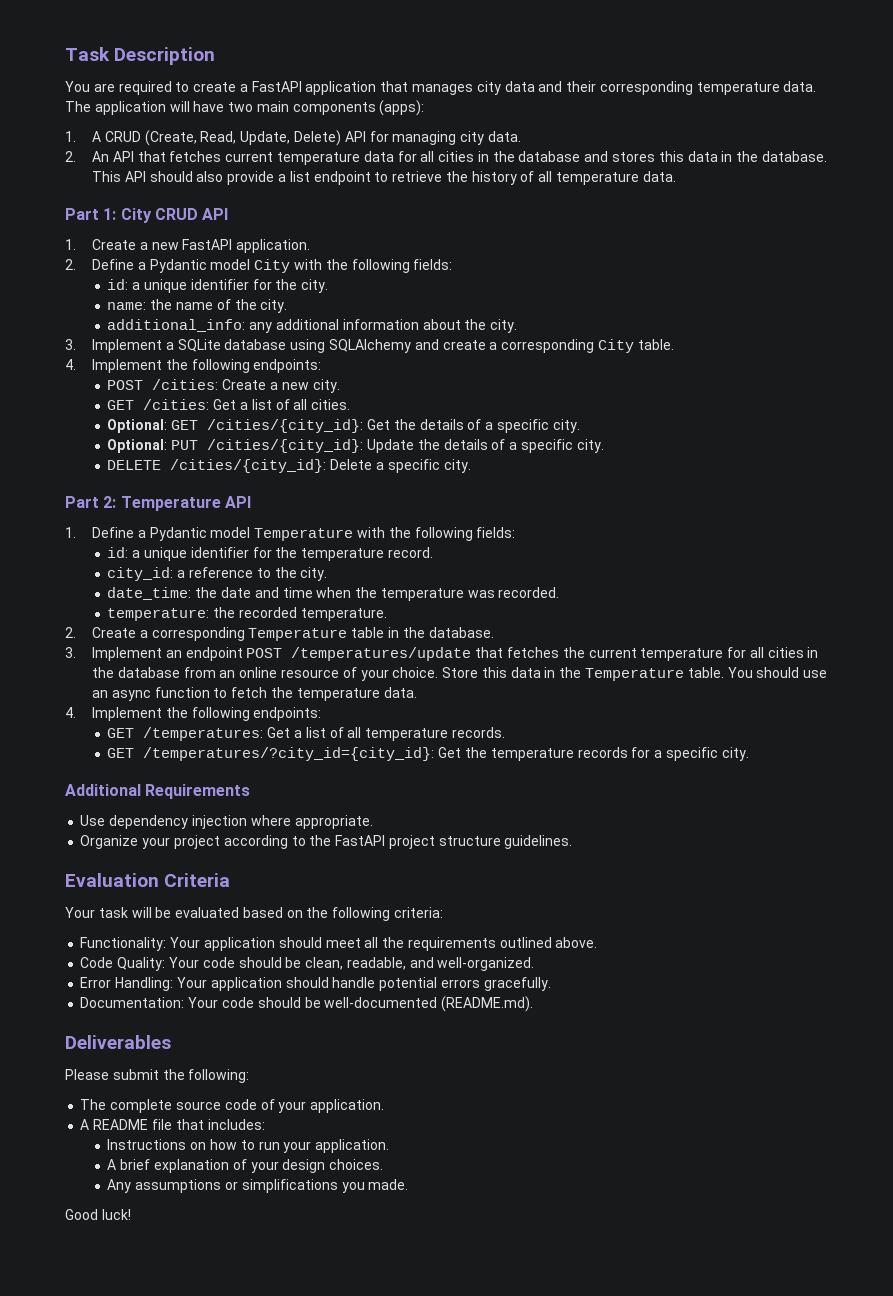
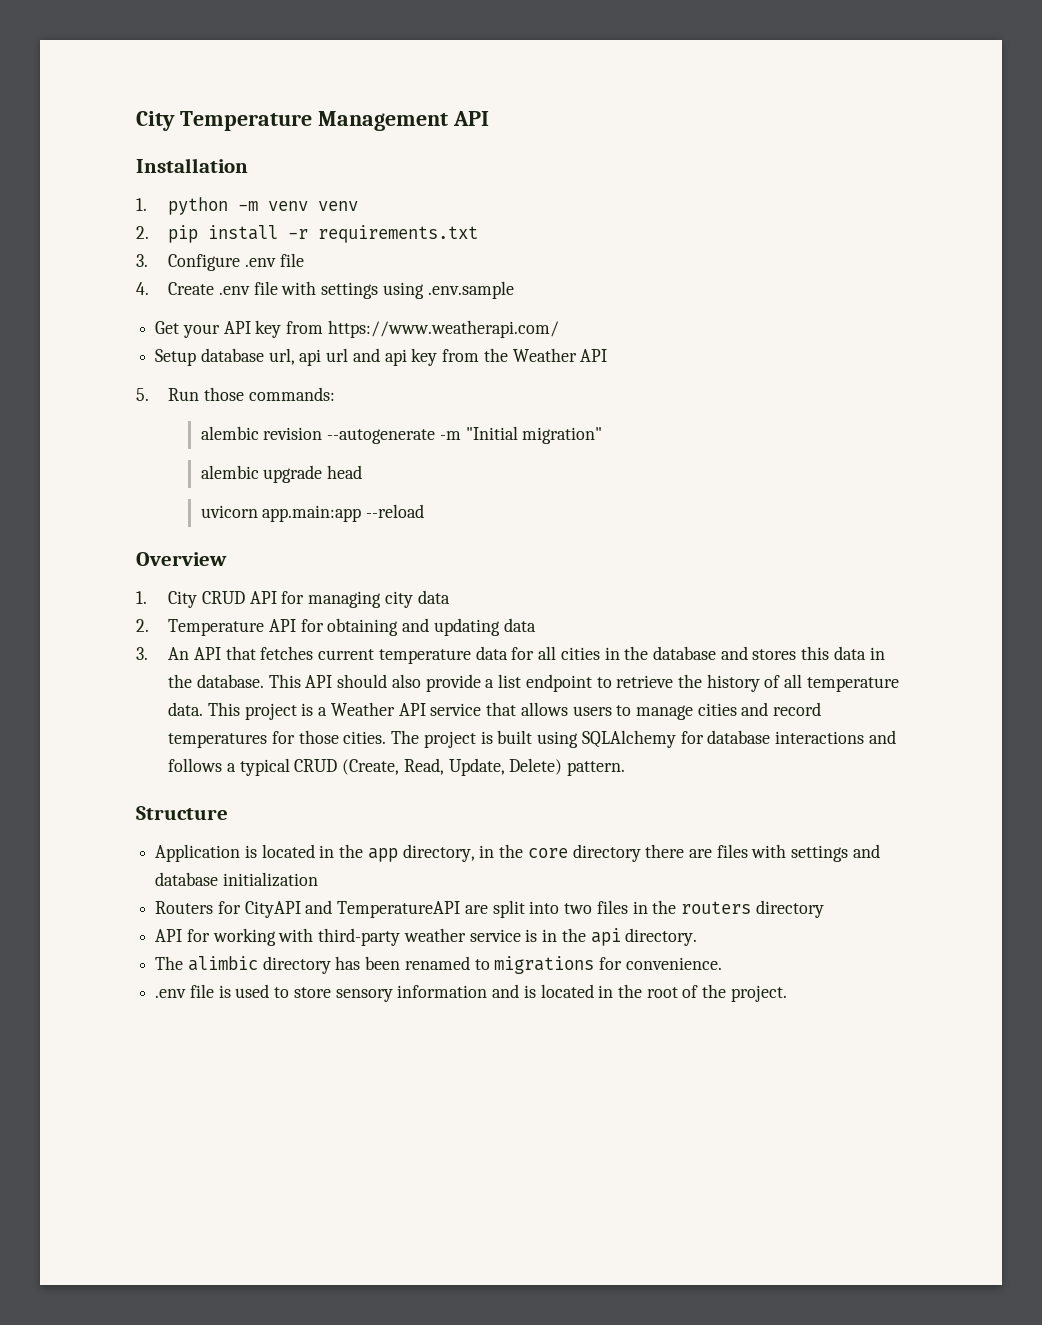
[65,47,216,65] [65,81,817,95] [65,100,425,116] [65,130,521,146] [65,151,76,162] Task Description // You are required to create a FastAPI application that manages city data and their corresponding temperature data. The application will have two main components (apps): // 1. A CRUD (Create, Read, Update, Delete) API for managing city data. // 2. -> [136,111,489,131] [136,158,248,173] [136,197,359,215] [136,225,479,243] [136,253,304,271] [136,281,514,299] [155,320,559,338] [155,348,608,366] [136,387,335,401] [200,426,603,444] [200,465,363,483] [200,504,425,522] [136,552,227,566] [136,590,450,608] [136,618,536,636] [136,647,148,660] City Temperature Management API // Installation // 1. python -m venv venv // 2. pip install -r requirements.txt // 3. Configure .env file // 4. Create .env file with settings using .env.sample // Get your API key from https://www.weatherapi.com/ // Setup database url, api url and api key from the Weather API // 5. Run those commands: // alembic revision --autogenerate -m "Initial migration" // alembic upgrade head // uvicorn app.main:app --reload // Overview // 1. City CRUD API for managing city data // 2. Temperature API for obtaining and updating data // 3.
[65,208,229,223] [65,239,311,253] [65,259,453,273] [107,279,329,293] [107,299,288,313] [107,319,518,333] [65,339,674,353] [65,359,322,373] [107,379,340,393] [107,399,351,410] [107,419,580,433] [107,439,604,453] [107,459,471,473] [65,496,251,511] [65,527,516,541] [107,547,433,561] [107,567,328,581] [107,587,560,601] [107,607,387,621] [65,627,494,641] [65,647,819,661] [92,667,828,681] [92,687,417,701] [65,707,322,721] [107,727,505,741] [107,747,749,761] [65,784,251,799] [80,815,373,829] [80,835,573,849] [65,873,231,887] [65,907,444,921] [80,937,598,951] [80,957,535,971] [80,977,551,991] [80,996,534,1012] [65,1035,171,1049] [65,1069,250,1083] [80,1099,385,1113] [80,1119,265,1130] [107,1139,390,1153] [107,1159,384,1173] [107,1179,409,1193] [65,1209,131,1220] // Part 1: City CRUD API // 1. Create a new FastAPI application. // 2. Define a Pydantic model City with the following fields: // id: a unique identifier for the city. // name: the name of the city. // additional_info: any additional information about the city. // 3. Implement a SQLite database using SQLAlchemy and create a corresponding City table. // 4. Implement the following endpoints: // POST /cities: Create a new city. // GET /cities: Get a list of all cities. // Optional: GET /cities/{city_id}: Get the details of a specific city. // Optional: PUT /cities/{city_id}: Update the details of a specific city. // DELETE /cities/{city_id}: Delete a specific city. // Part 2: Temperature API // 1. Define a Pydantic model Temperature with the following fields: // id: a unique identifier for the temperature record. // city_id: a reference to the city. // date_time: the date and time when the temperature was recorded. // temperature: the recorded temperature. // 2. Create a corresponding Temperature table in the database. // 3. Implement an endpoint POST /temperatures/update that fetches the current temperature for all cities in the database from an online resource of your choice. Store this data in the Temperature table. You should use an async function to fetch the temperature data. // 4. Implement the following endpoints: // GET /temperatures: Get a list of all temperature records. // GET /temperatures/?city_id={city_id}: Get the temperature records for a specific city. // Additional Requirements // Use dependency injection where appropriate. // Organize your project according to the FastAPI project structure guidelines. // Evaluation Criteria // Your task will be evaluated based on the following criteria: // Functionality: Your application should meet all the requirements outlined above. // Code Quality: Your code should be clean, readable, and well-organized. // Error Handling: Your application should handle potential errors gracefully. // Documentation: Your code should be well-documented (README.md). // Deliverables // Please submit the following: // The complete source code of your application. // A README file that includes: // Instructions on how to run your application. // A brief explanation of your design choices. // Any assumptions or simplifications you made. // Good luck! -> [208,702,822,720] [168,730,896,748] [168,758,626,776] [136,806,228,820] [155,844,880,862] [155,872,318,887] [155,900,824,918] [155,928,698,946] [155,956,722,974] [155,984,787,1002] This project is a Weather API service that allows users to manage cities and record temperatures for those cities. The project is built using SQLAlchemy for database interactions and follows a typical CRUD (Create, Read, Update, Delete) pattern. // Structure // Application is located in the app directory, in the core directory there are files with settings and database initialization // Routers for CityAPI and TemperatureAPI are split into two files in the routers directory // API for working with third-party weather service is in the api directory. // The alimbic directory has been renamed to migrations for convenience. // .env file is used to store sensory information and is located in the root of the project.

